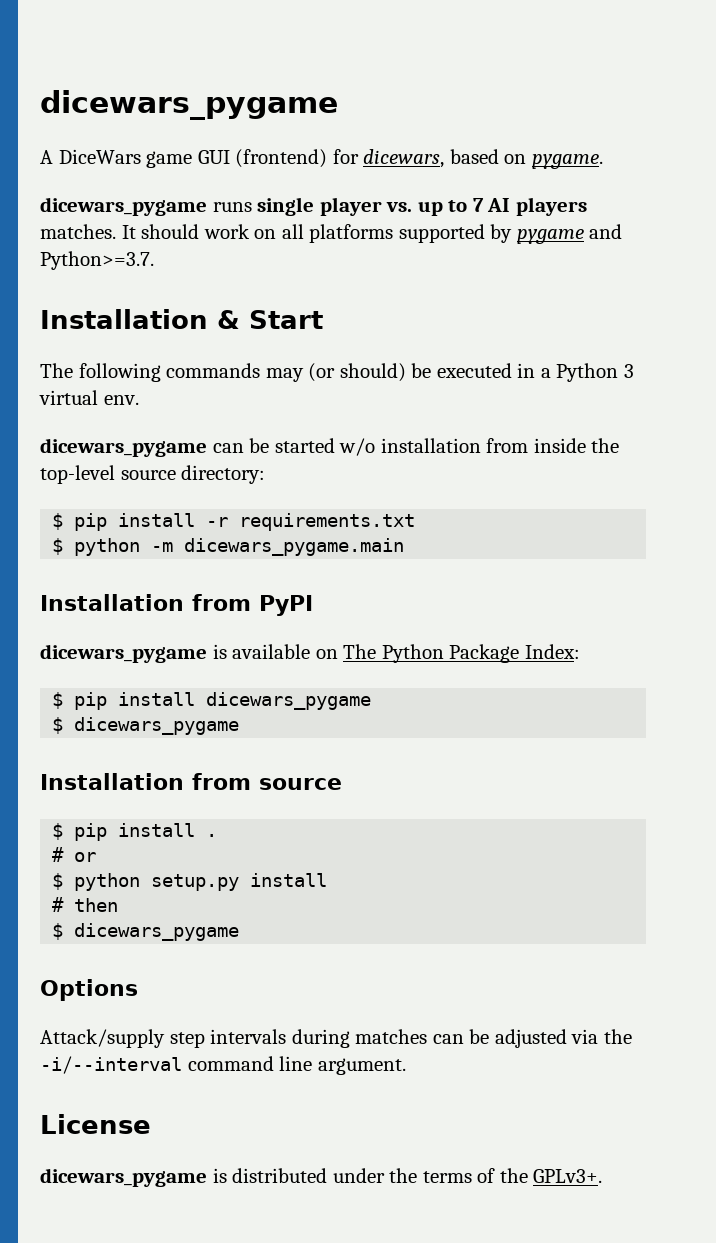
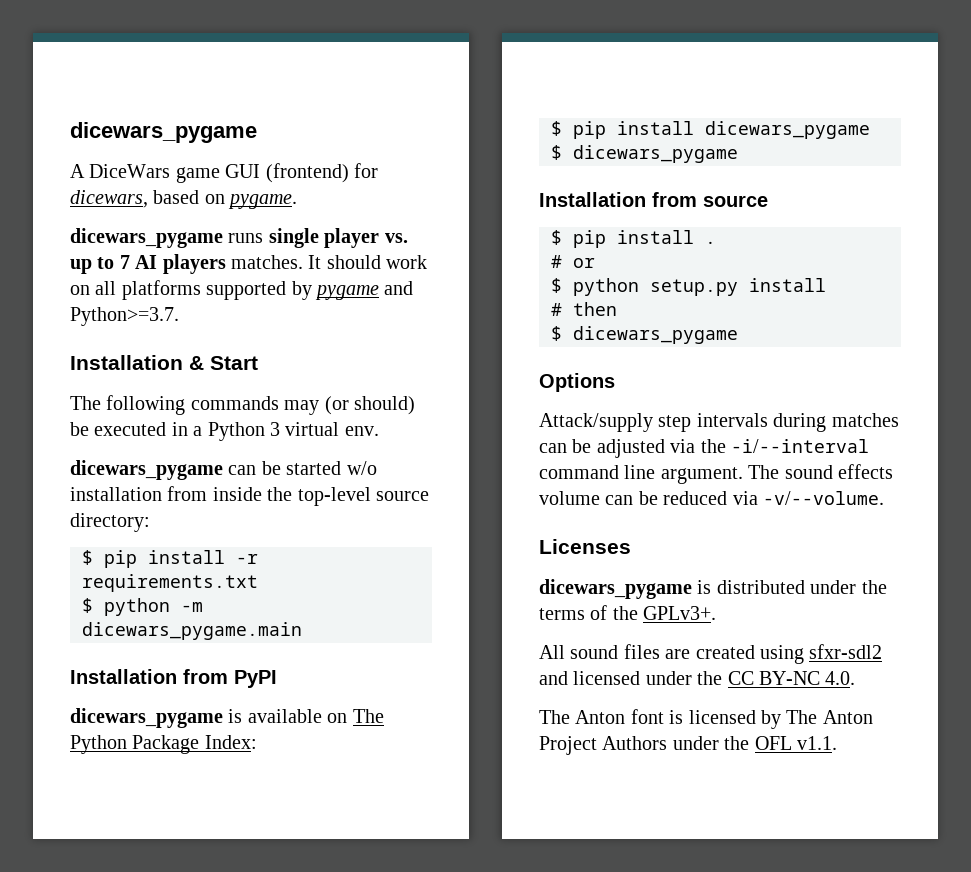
[40,1114,151,1134] // License -> [748,464,893,479] [539,491,884,505] [539,539,631,554] The sound effects volume can be reduced via -v/--volume. // Licenses
(603, 1176) none -> [539,644,883,664] [539,671,856,685] [539,709,873,729] [539,736,837,755] // All sound files are created using sfxr-sdl2 and licensed under the CC BY-NC 4.0. // The Anton font is licensed by The Anton Project Authors under the OFL v1.1.

